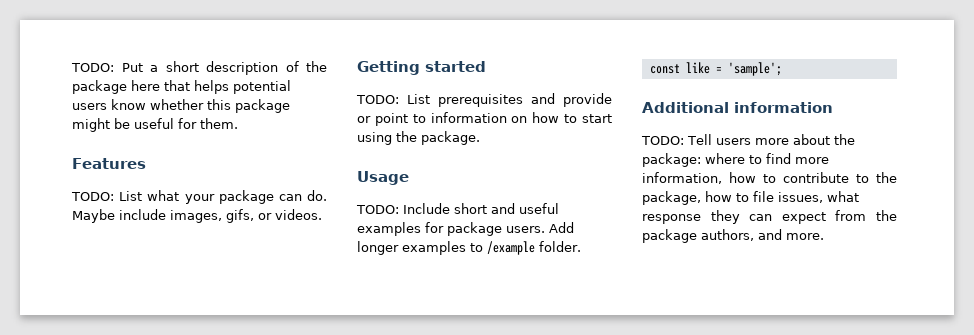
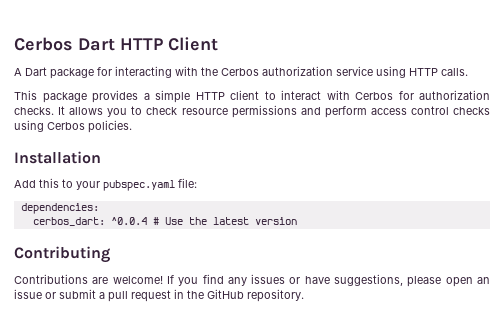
[71,61,327,75] [72,80,291,94] [72,99,290,113] [72,118,238,132] [72,158,146,169] [71,190,327,204] [72,209,322,223] [357,61,486,75] [356,93,612,107] [357,112,612,126] [357,131,480,145] [357,171,409,185] [356,203,559,214] [357,222,574,236] [357,241,581,255] [649,62,782,76] [642,102,833,113] [641,134,855,145] [642,153,829,167] [642,172,897,184] [642,191,859,205] [642,210,897,224] [642,229,824,243] TODO: Put a short description of the package here that helps potential users know whether this package might be useful for them. // Features // TODO: List what your package can do. Maybe include images, gifs, or videos. // Getting started // TODO: List prerequisites and provide or point to information on how to start using the package. // Usage // TODO: Include short and useful examples for package users. Add longer examples to /example folder. // const like = 'sample'; // Additional information // TODO: Tell users more about the package: where to find more information, how to contribute to the package, how to file issues, what response they can expect from the package authors, and more. -> [14,37,218,51] [14,66,468,79] [14,90,490,103] [14,105,490,118] [14,120,132,133] [14,151,101,164] [14,178,197,191] [20,203,99,214] [32,217,297,226] [14,246,110,263] [14,274,491,287] [14,289,304,302] Cerbos Dart HTTP Client // A Dart package for interacting with the Cerbos authorization service using HTTP calls. // This package provides a simple HTTP client to interact with Cerbos for authorization checks. It allows you to check resource permissions and perform access control checks using Cerbos policies. // Installation // Add this to your pubspec.yaml file: // dependencies: // cerbos_dart: ^0.0.4 # Use the latest version // Contributing // Contributions are welcome! If you find any issues or have suggestions, please open an issue or submit a pull request in the GitHub repository.

